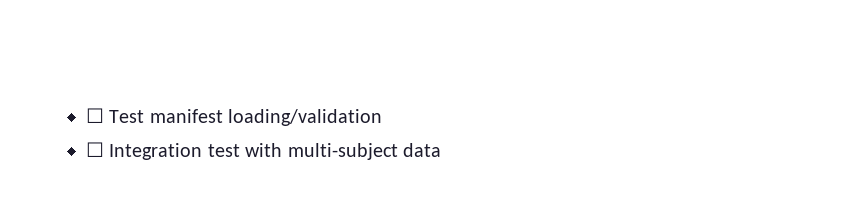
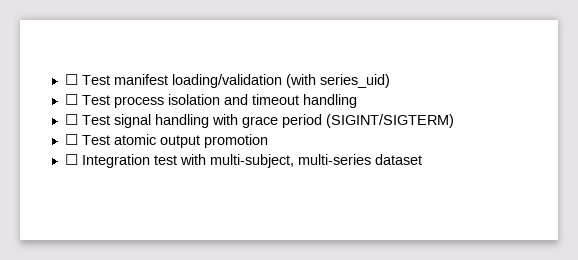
(383, 117) none -> [285,74,390,88] [64,94,357,108] [64,114,454,128] [64,134,268,148] (with series_uid) // ☐ Test process isolation and timeout handling // ☐ Test signal handling with grace period (SIGINT/SIGTERM) // ☐ Test atomic output promotion
[287,143,441,160] multi-subject data -> [209,154,422,168] multi-subject, multi-series dataset

